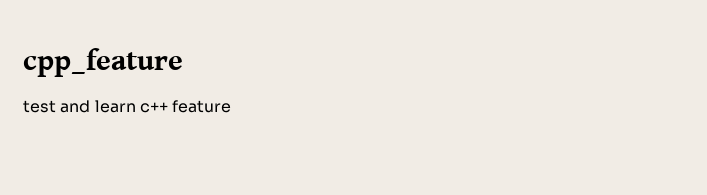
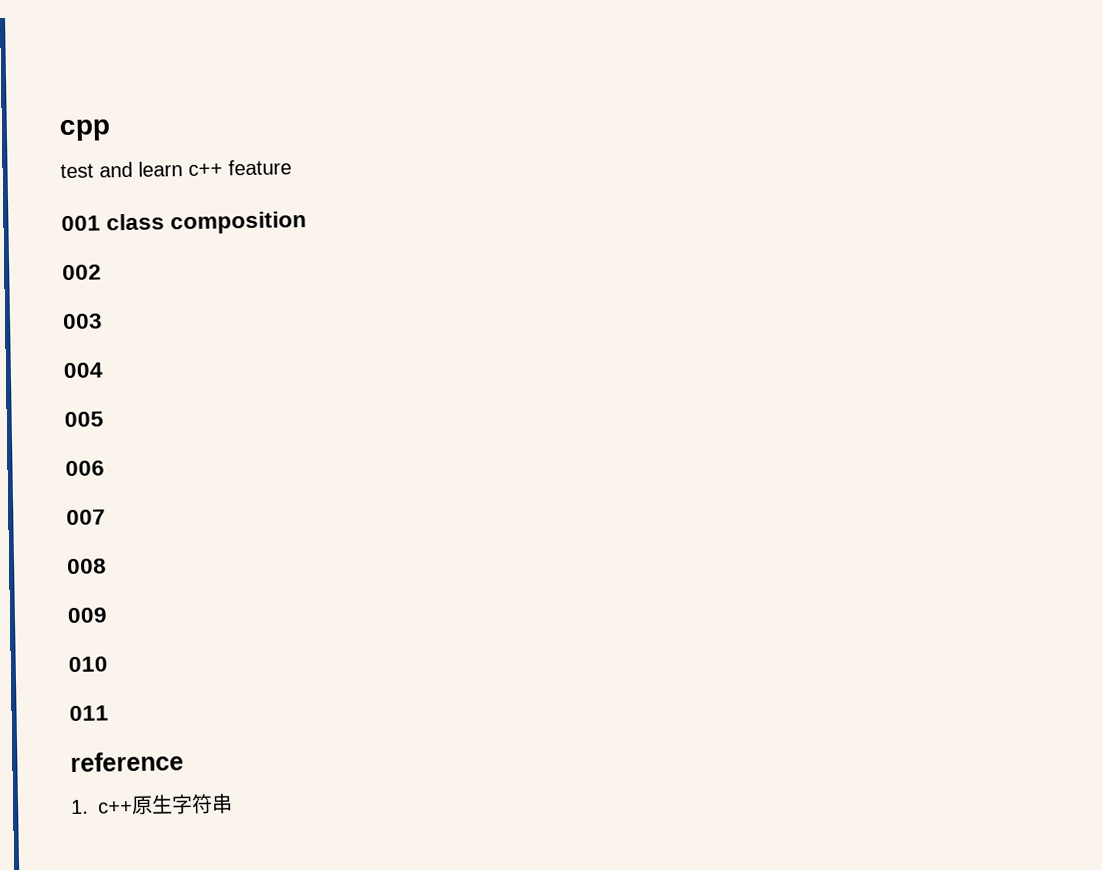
[23,48,183,77] cpp_feature -> [59,119,111,142] cpp
(232, 106) none -> [61,211,308,235] [62,264,102,281] [62,313,103,330] [63,362,103,379] [64,411,104,428] [65,460,105,477] [66,509,106,526] [66,558,107,575] [67,607,108,624] [68,656,108,673] [69,705,109,722] [70,751,184,773] [70,793,234,815] // 001 class composition // 002 // 003 // 004 // 005 // 006 // 007 // 008 // 009 // 010 // 011 // reference // 1. c++原生字符串

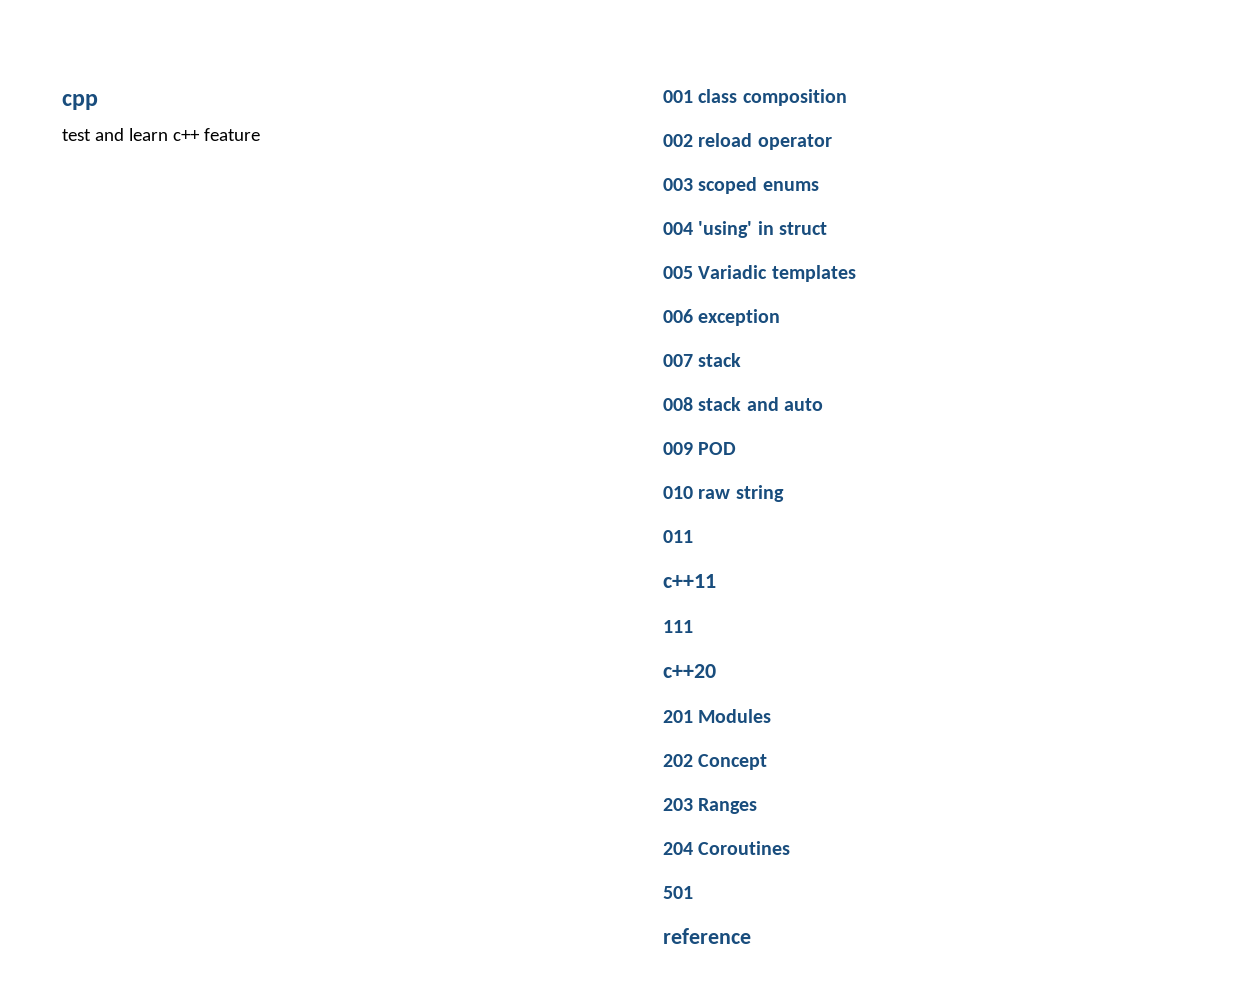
(102, 272) none -> [698,133,832,150] reload operator
(103, 321) none -> [698,177,819,194] scoped enums
(103, 370) none -> [698,221,828,238] 'using' in struct
(104, 419) none -> [698,265,856,282] Variadic templates
(105, 468) none -> [698,309,781,326] exception
(106, 517) none -> [698,353,742,367] stack
(107, 566) none -> [698,397,824,411] stack and auto
(108, 615) none -> [698,442,737,455] POD
(108, 664) none -> [698,485,784,502] raw string
[70,751,184,773] [70,793,234,815] reference // 1. c++原生字符串 -> [663,574,716,588] [663,620,693,633] [663,664,716,678] [663,709,772,723] [663,754,768,770] [663,798,758,814] [663,841,791,855] [663,886,693,899] [663,928,751,944] c++11 // 111 // c++20 // 201 Modules // 202 Concept // 203 Ranges // 204 Coroutines // 501 // reference

